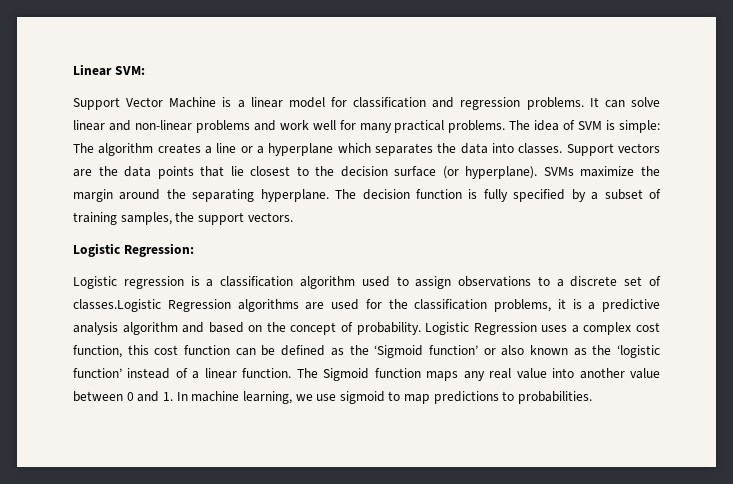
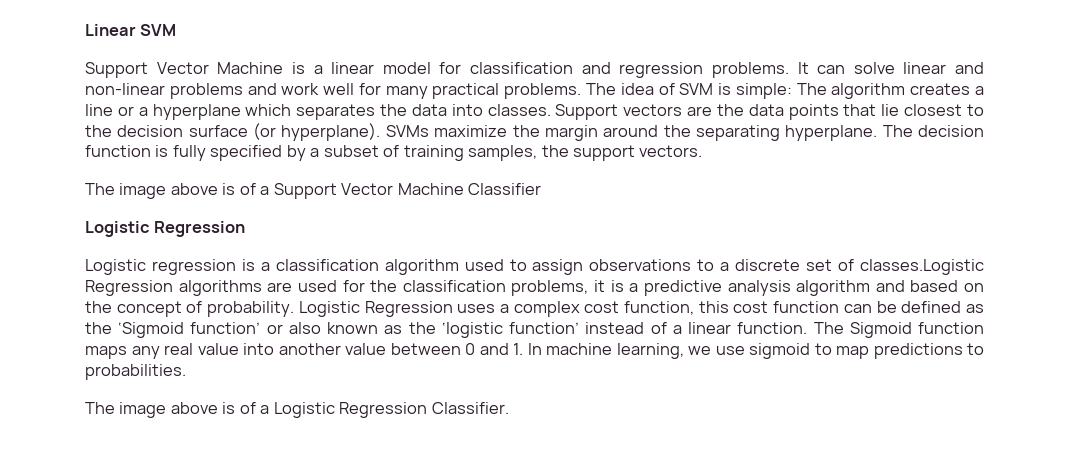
[114,66,145,75] SVM: -> [140,24,177,36] SVM
[73,243,194,257] // Logistic Regression: -> [85,183,542,199] [85,221,246,237] // The image above is of a Support Vector Machine Classifier // Logistic Regression
(593, 397) none -> [85,402,509,418] // The image above is of a Logistic Regression Classifier.

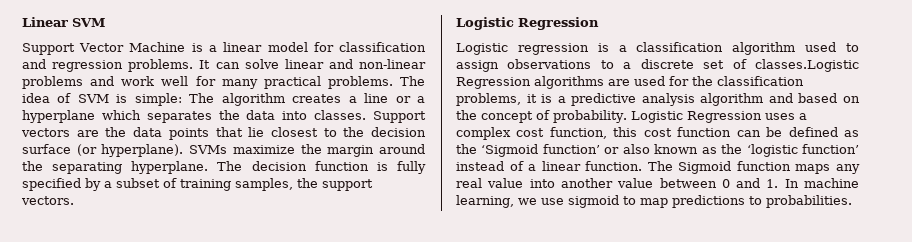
[85,183,542,199] // The image above is of a Support Vector Machine Classifier -> (74, 200) none
[85,402,509,418] // The image above is of a Logistic Regression Classifier. -> (852, 201) none

